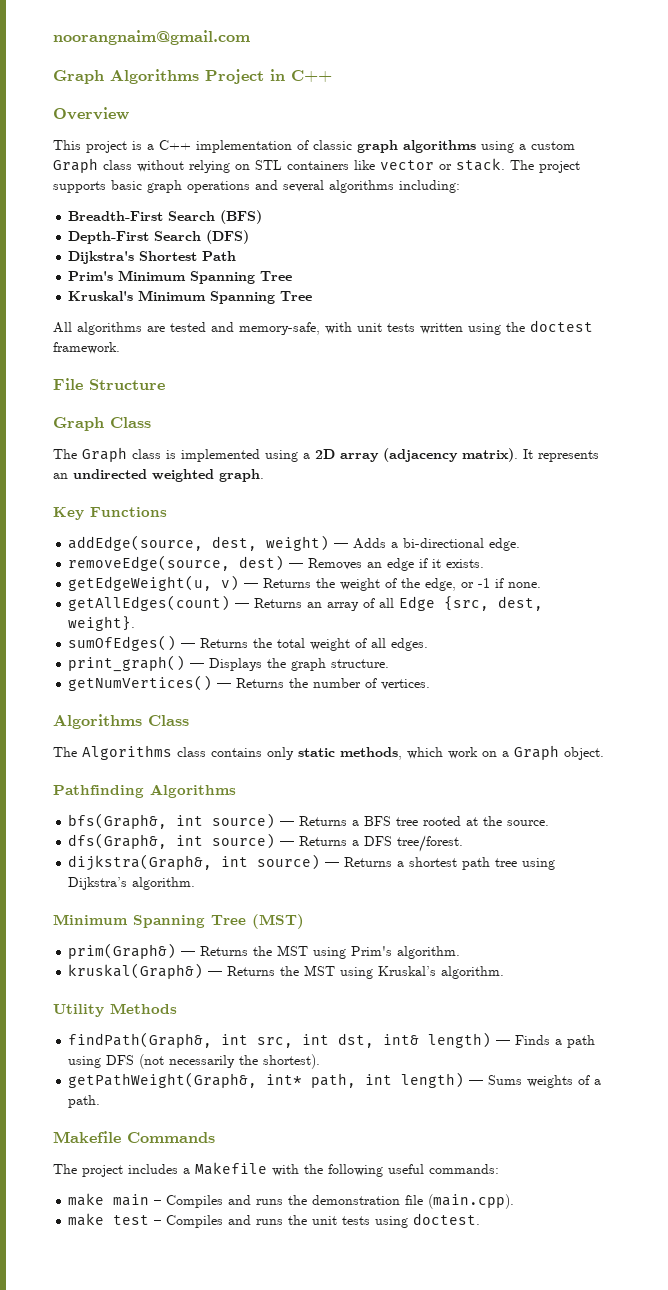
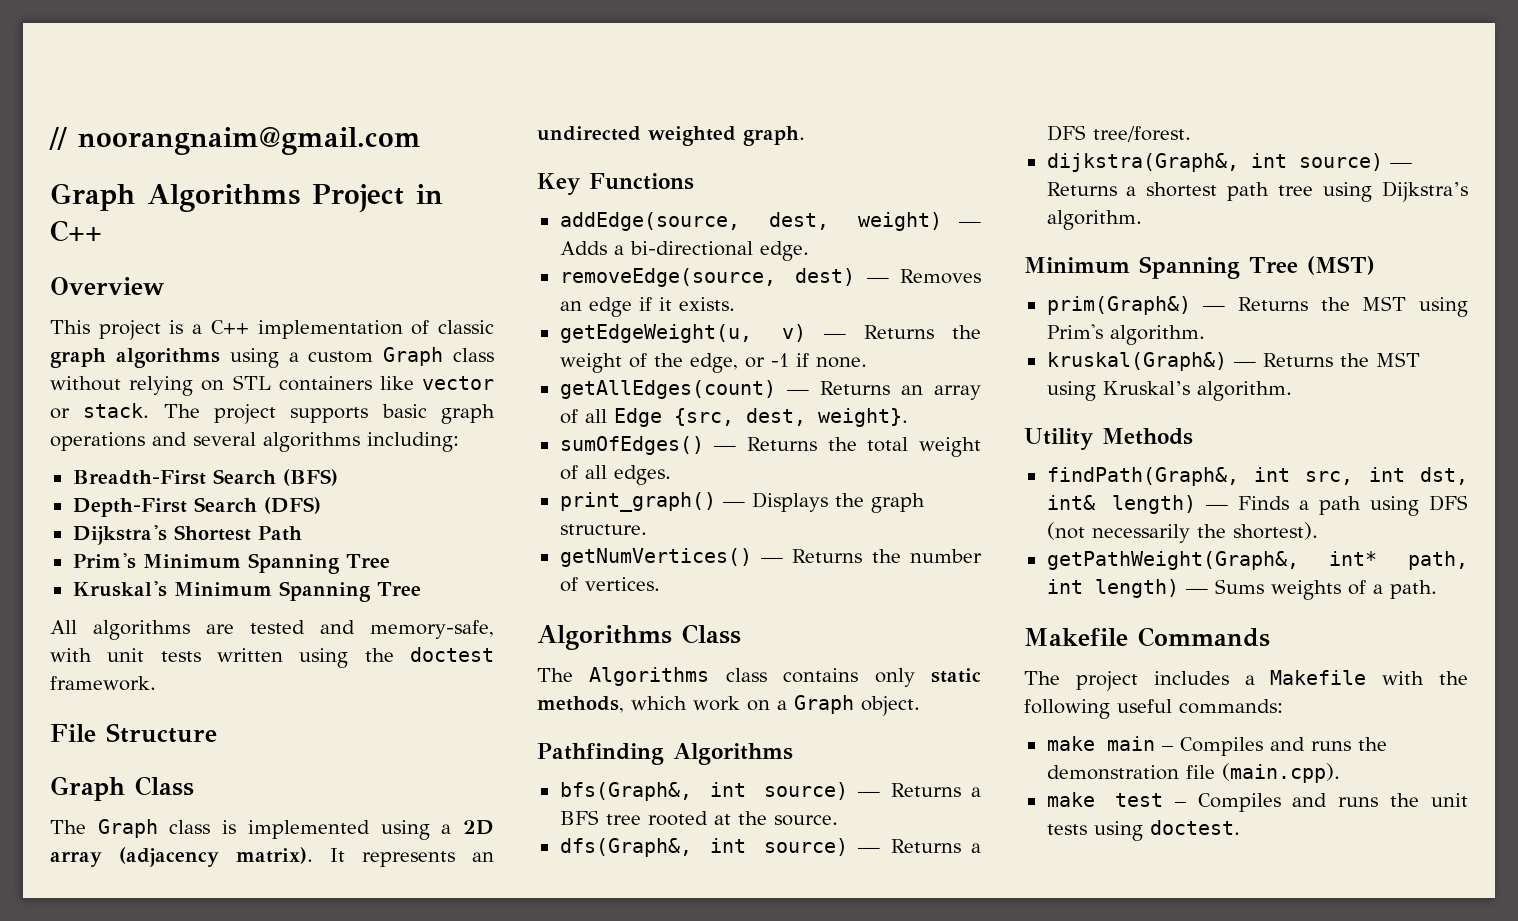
(53, 37) none -> [49,127,67,150] //

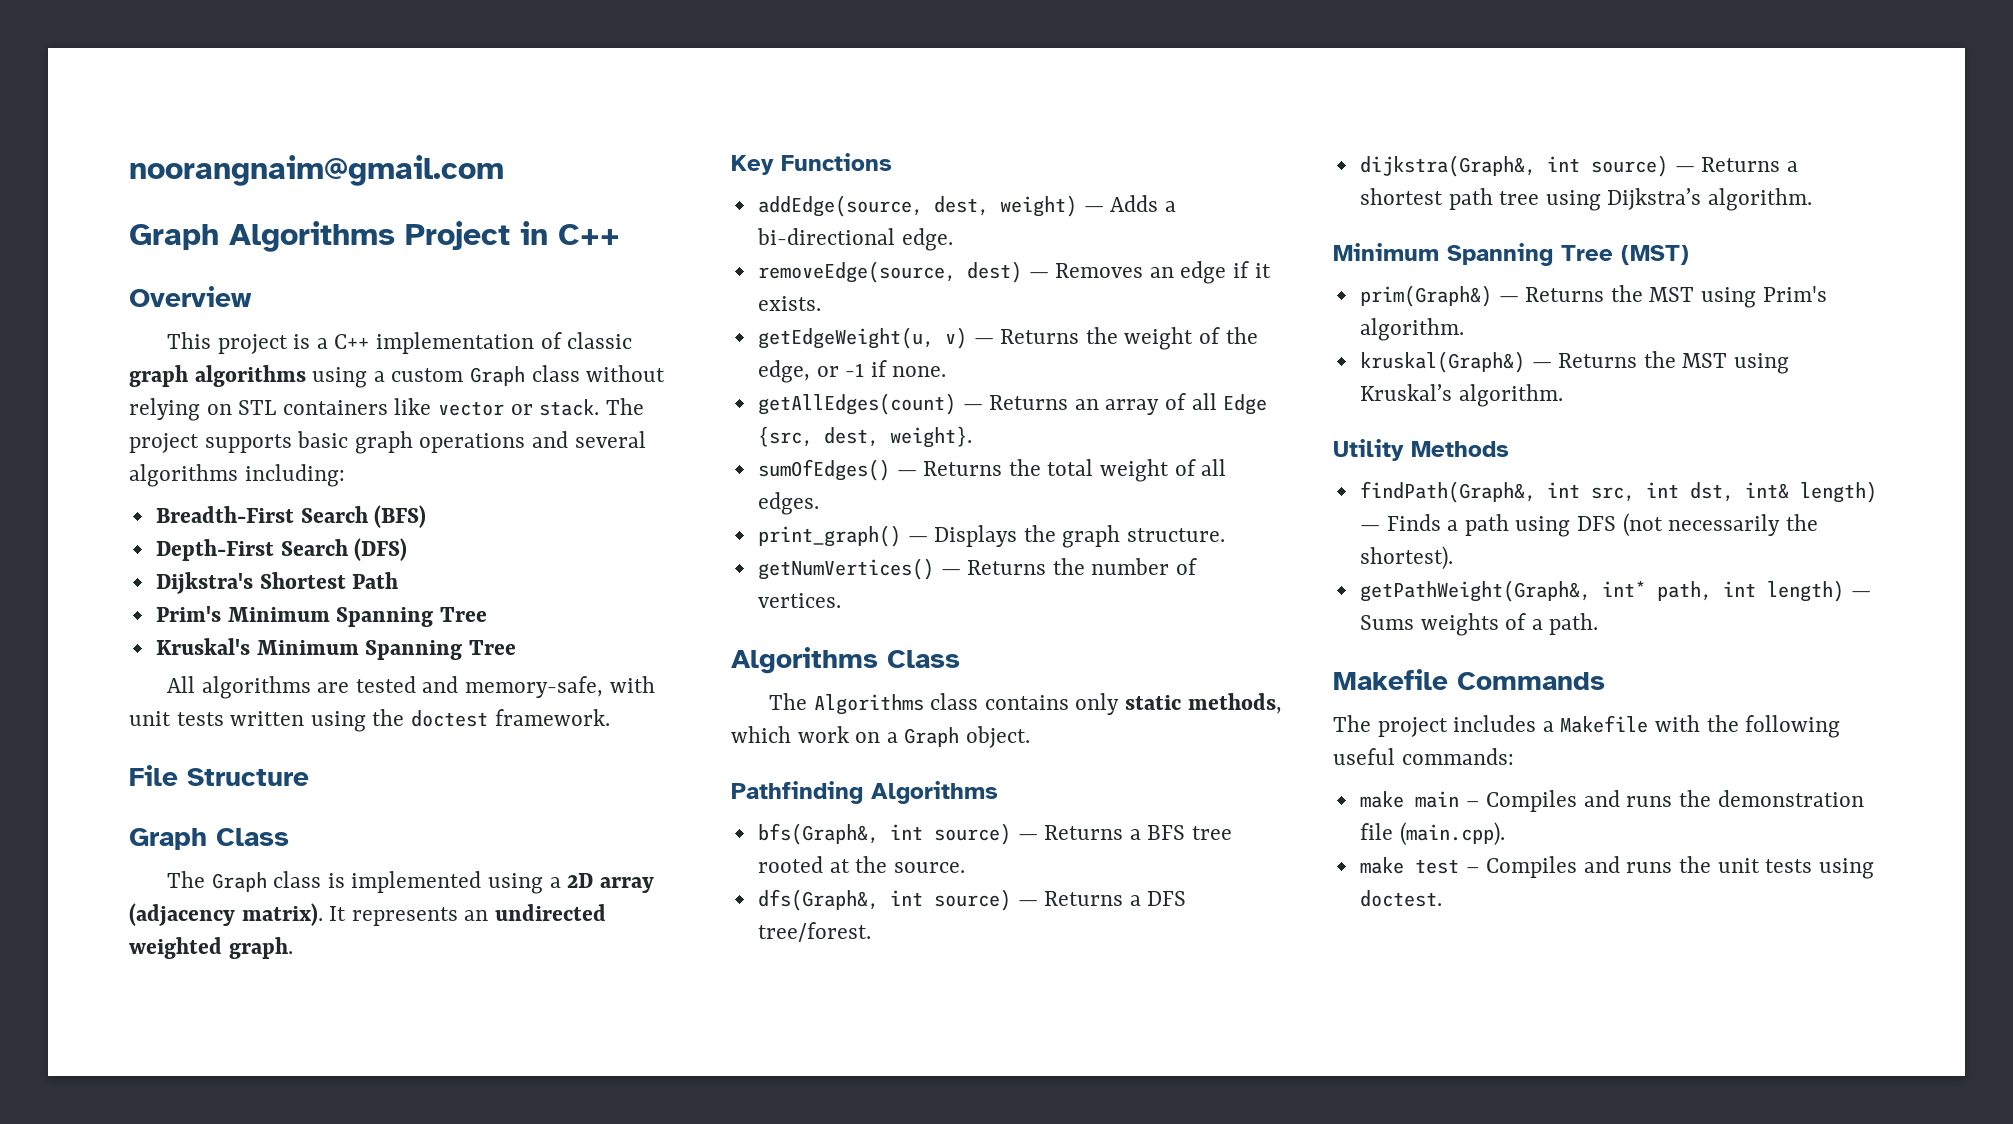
[49,127,67,150] // -> (129, 170) none

